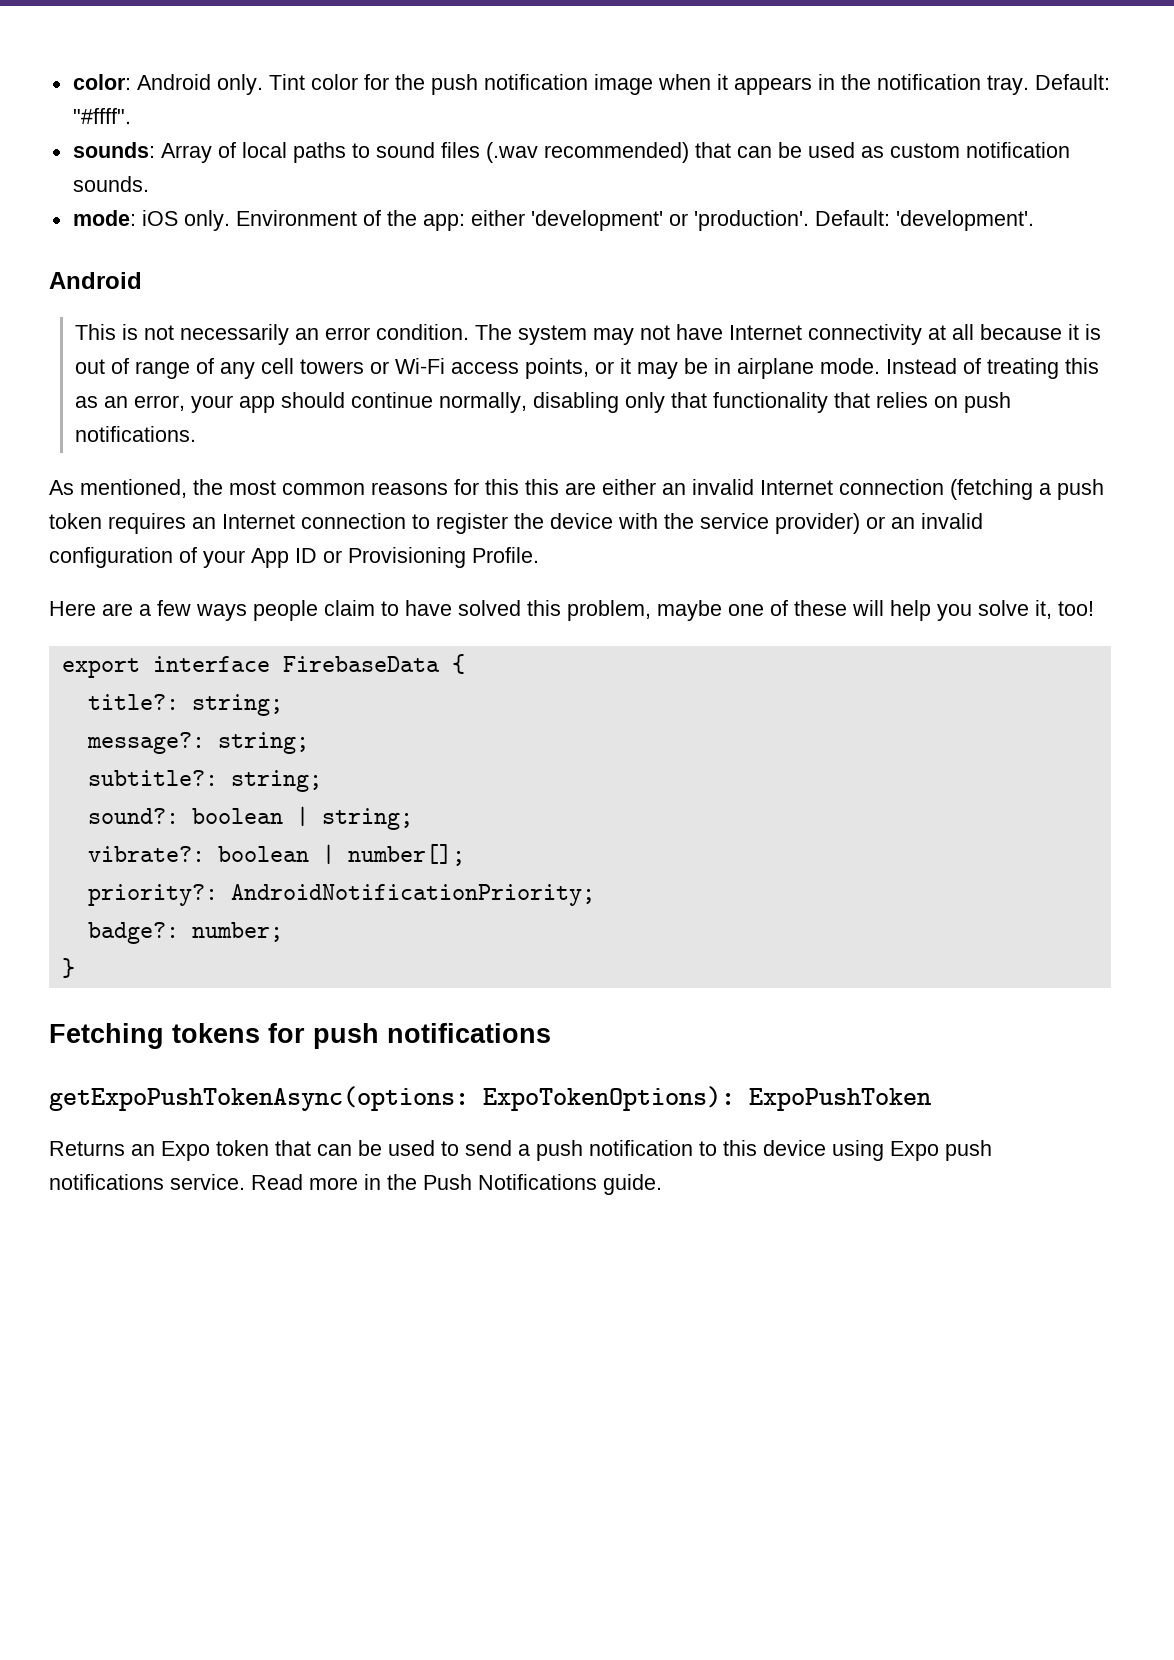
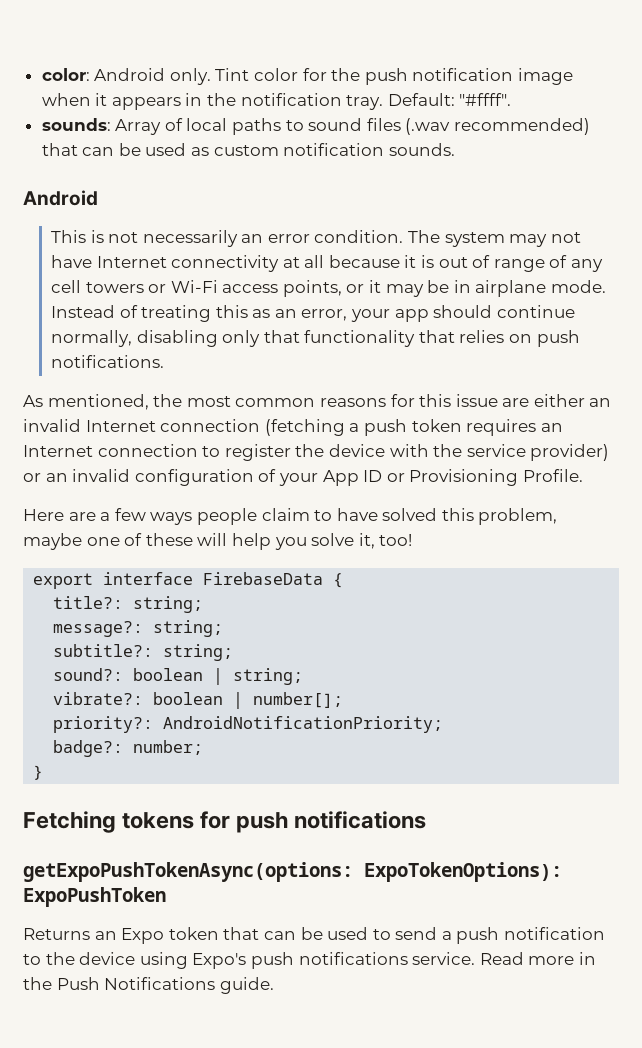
[72,210,1034,231] // mode: iOS only. Environment of the app: either 'development' or 'production'. Default: 'development'. -> (455, 149) none
[525,479,559,495] this -> [455,394,498,407] issue
[723,1140,757,1156] this -> [45,952,75,965] the
[890,1141,939,1161] Expo -> [192,953,247,969] Expo's

